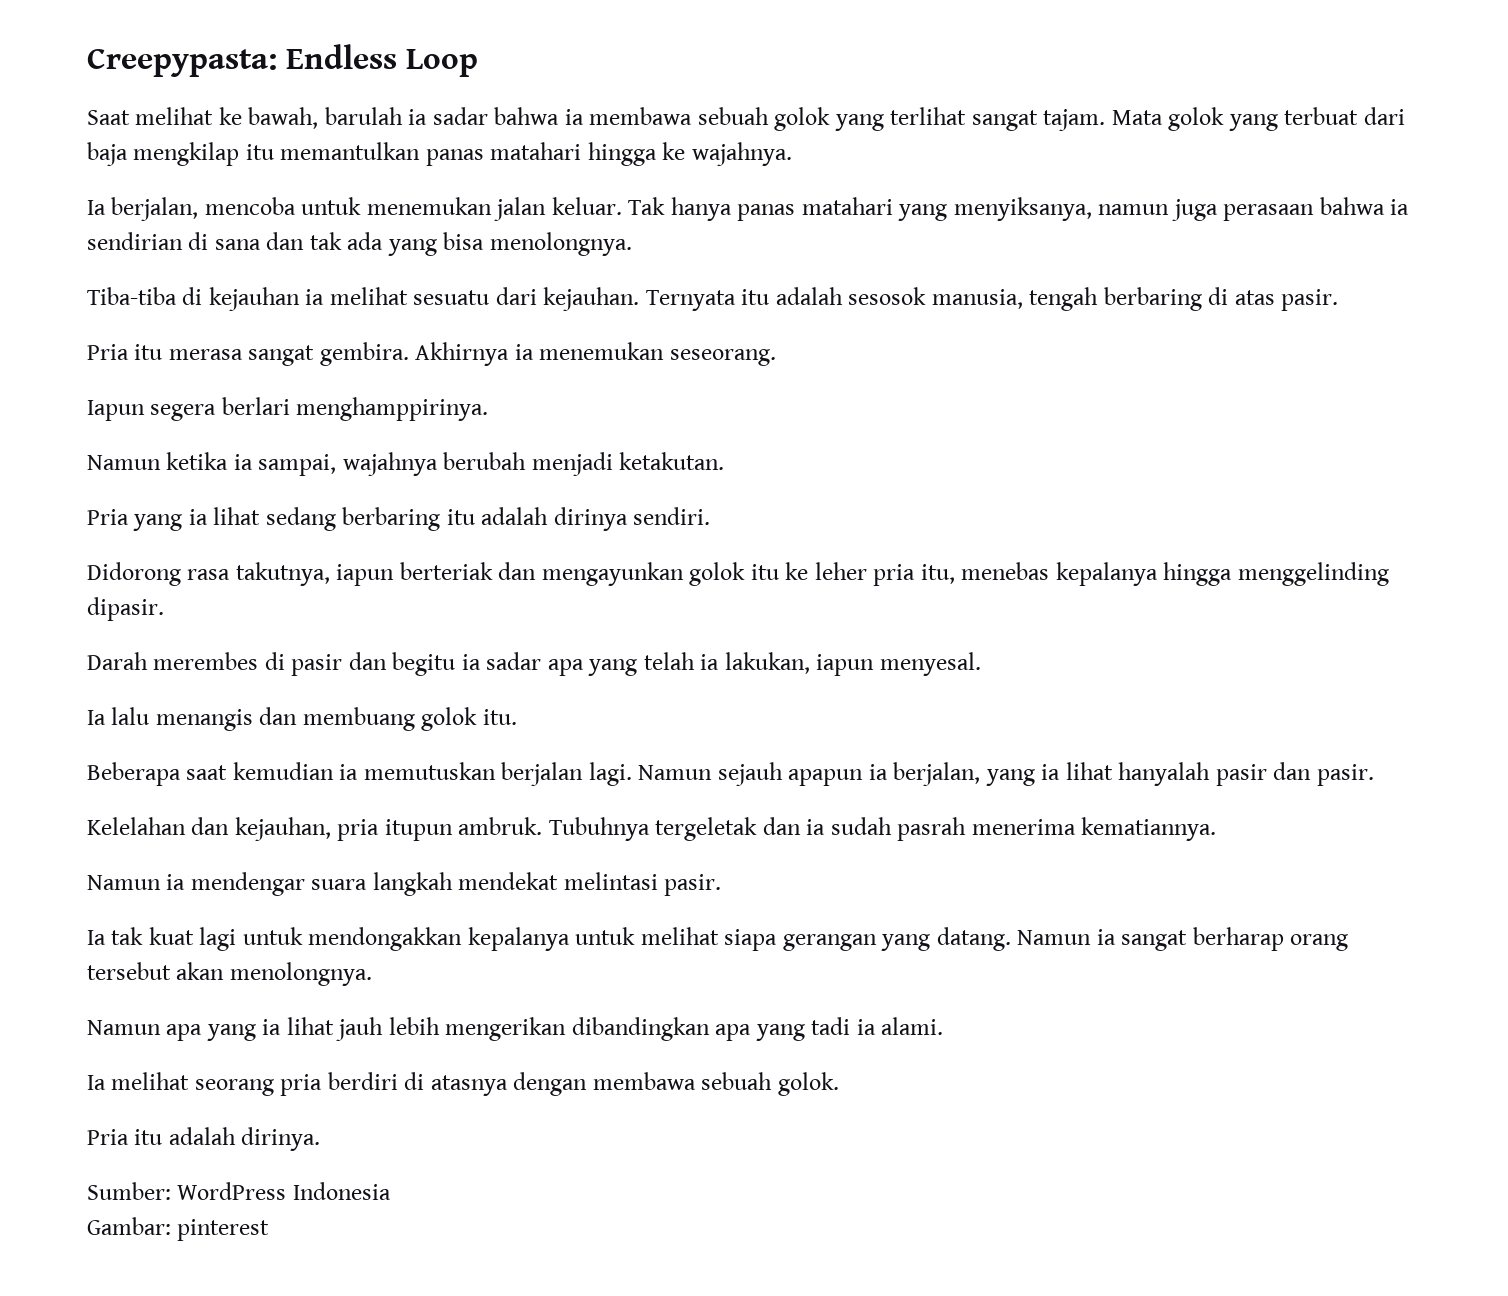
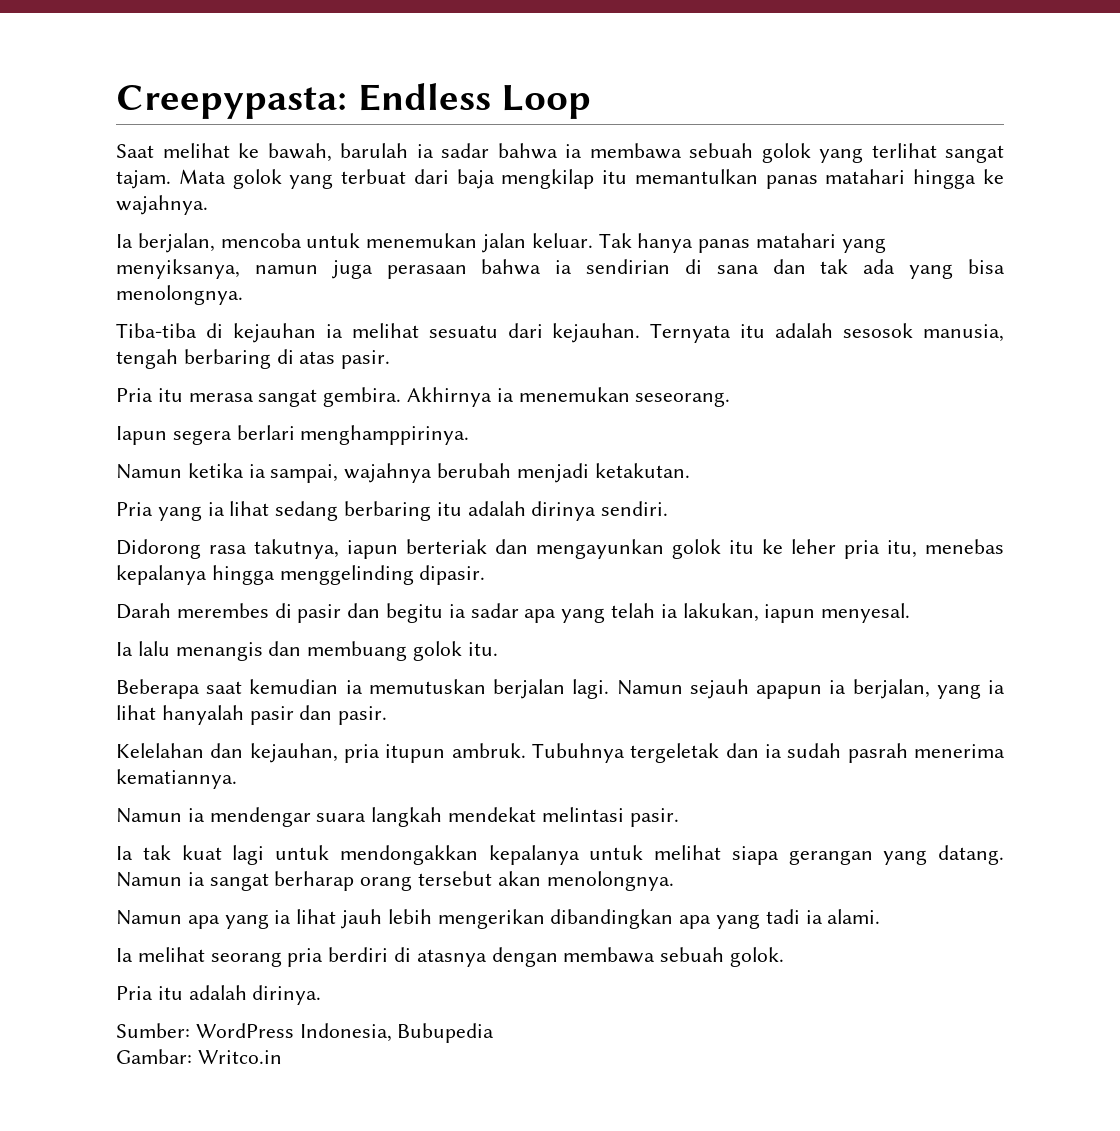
[292,1182,391,1200] Indonesia -> [299,1023,495,1043] Indonesia, Bubupedia
[177,1219,270,1241] pinterest -> [197,1050,282,1064] Writco.in

